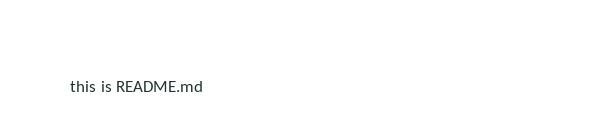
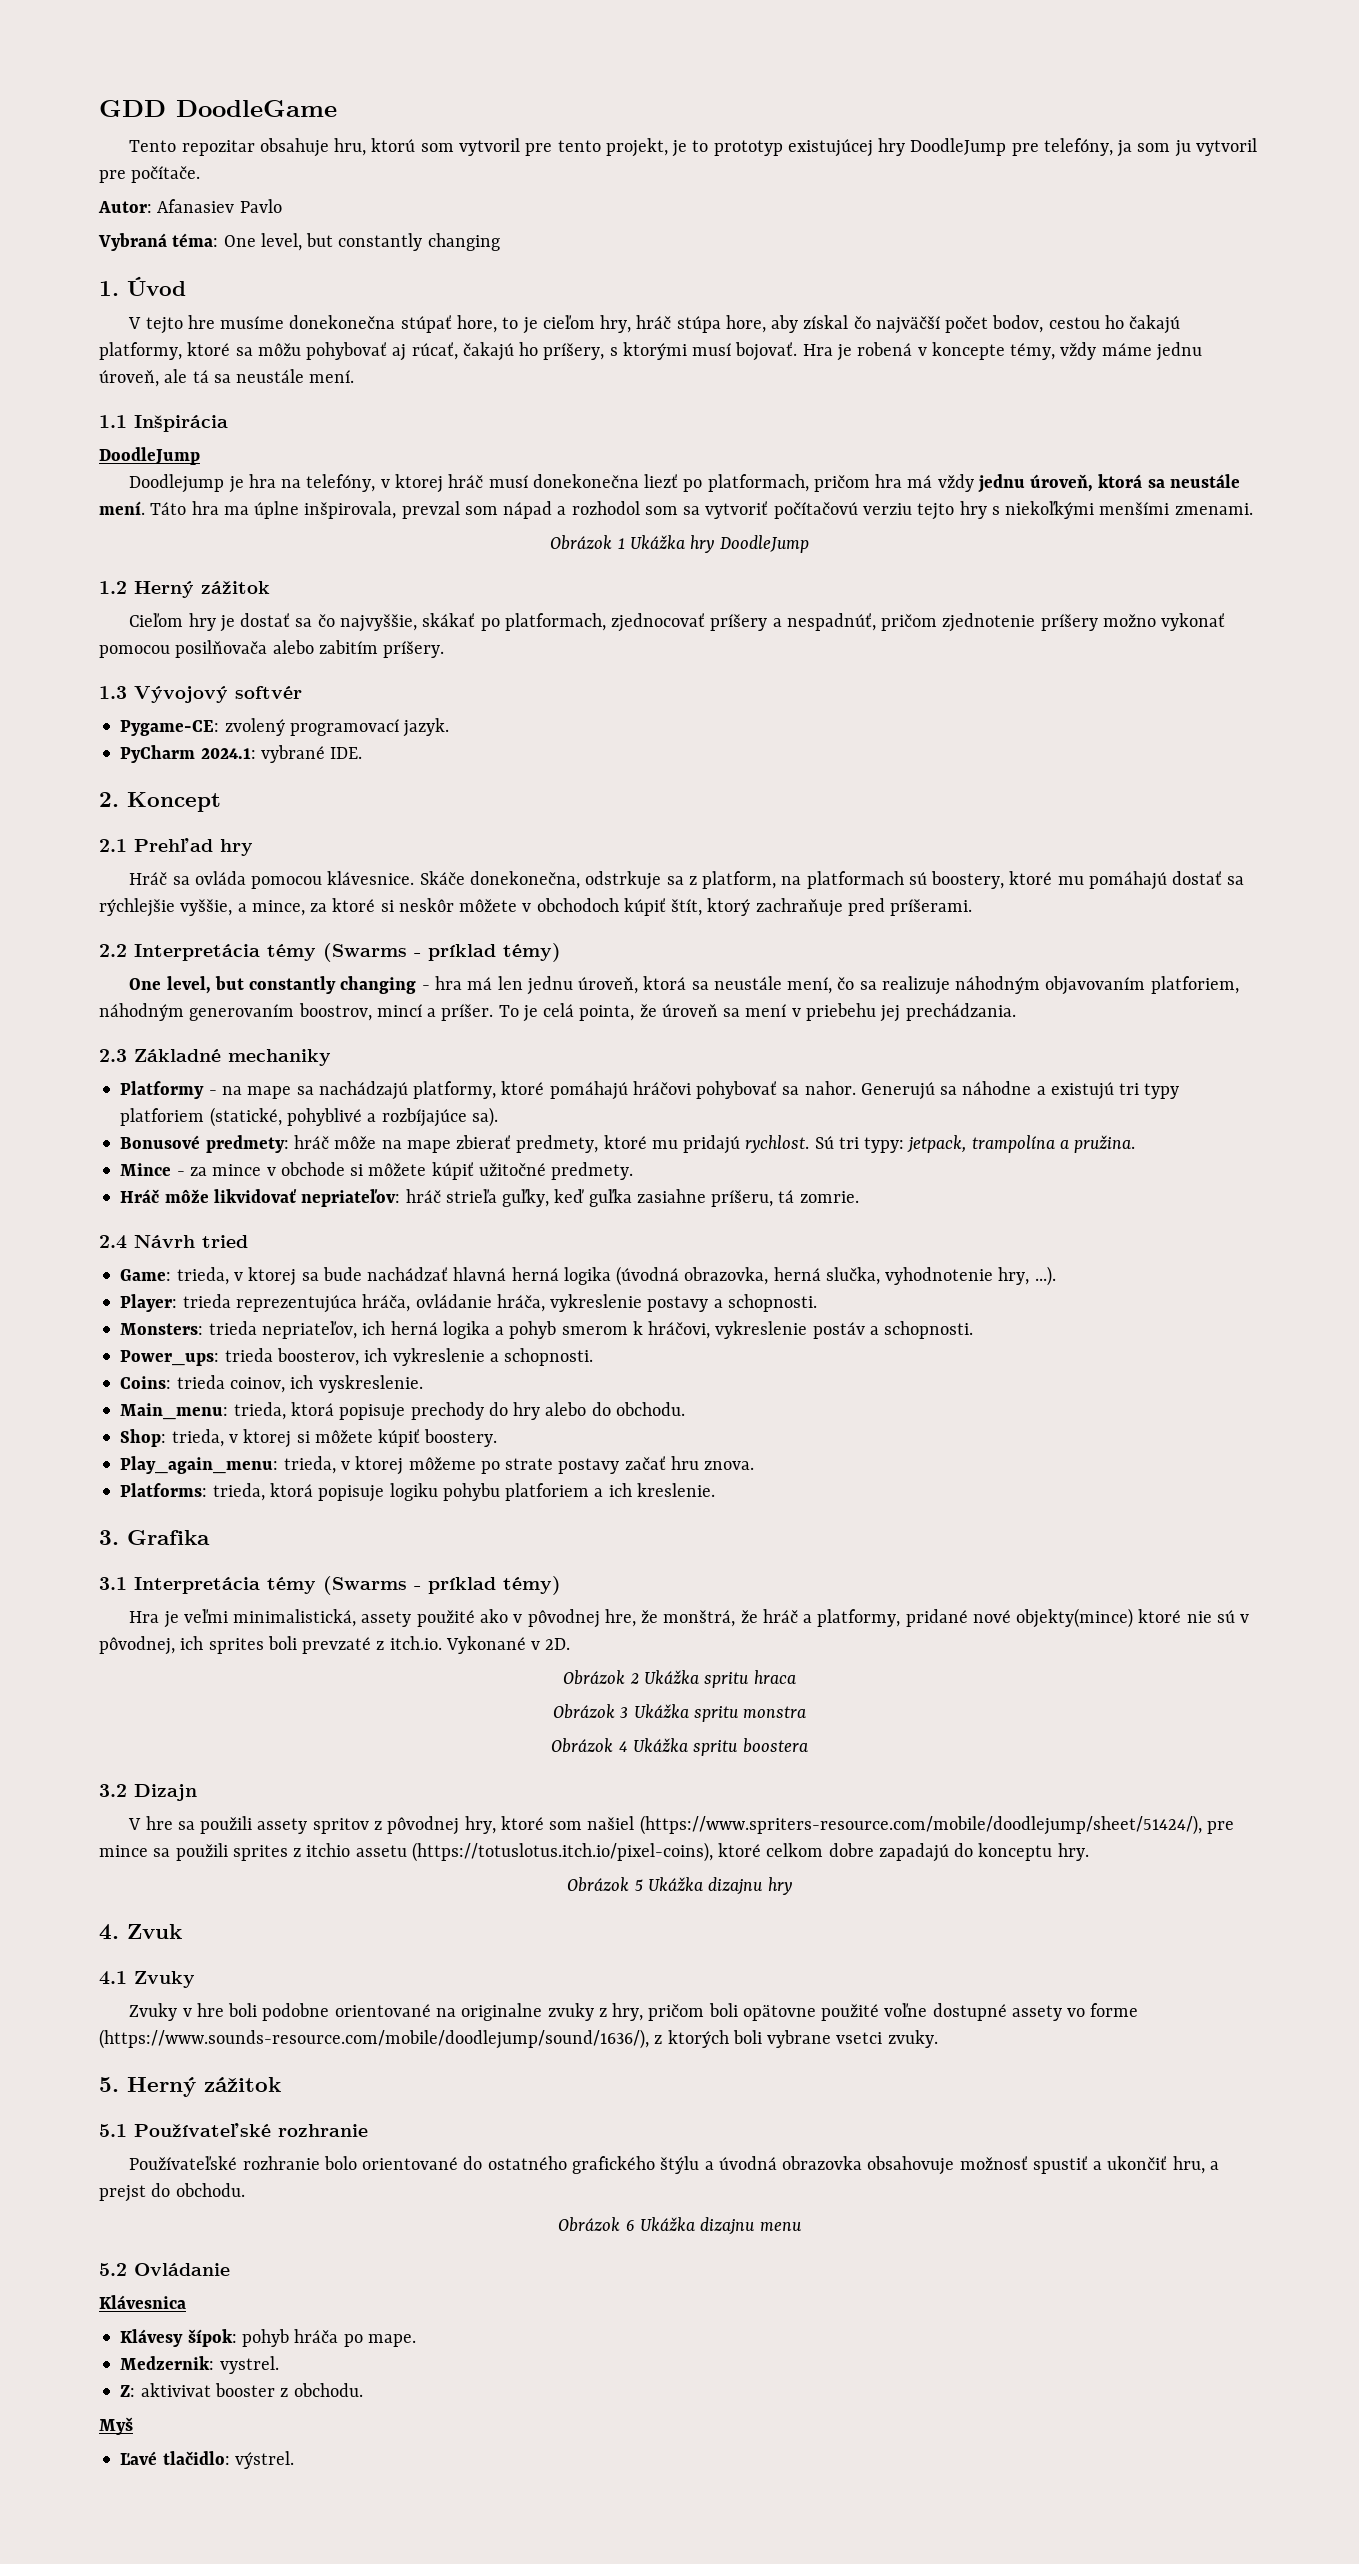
[70,81,204,92] this is README.md -> [99,100,337,117] [129,138,1257,157] [99,166,201,183] [98,199,282,213] [98,233,500,251] [99,276,186,296] [128,315,1181,334] [99,342,1202,361] [99,369,355,387] [99,415,228,432] [99,447,200,465] [129,474,1240,493] [99,501,1253,520] [550,535,809,553] [99,581,270,598] [129,613,1226,632] [99,640,445,658] [99,686,302,703] [120,718,450,737] [120,745,363,763] [99,792,221,812] [99,838,253,856] [129,871,1245,890] [99,898,973,917] [99,943,561,962] [129,976,1239,995] [99,1003,1016,1022] [99,1049,331,1066] [120,1081,1180,1100] [120,1107,498,1127] [120,1135,1136,1154] [120,1162,634,1180] [120,1189,859,1207] [99,1235,248,1249] [120,1266,1056,1286] [120,1294,817,1313] [120,1321,974,1339] [120,1348,594,1366] [120,1375,423,1393] [120,1402,685,1421] [120,1429,498,1448] [120,1456,755,1475] [120,1483,715,1502] [99,1530,210,1545] [99,1576,561,1595] [129,1608,1250,1628] [99,1636,571,1655] [563,1670,796,1688] [552,1704,807,1722] [551,1738,808,1756] [99,1784,197,1801] [128,1815,1234,1835] [99,1842,1089,1862] [567,1877,792,1895] [99,1924,182,1940] [99,1971,195,1988] [129,2003,1139,2021] [99,2029,938,2049] [99,2077,281,2097] [99,2123,368,2137] [129,2156,1219,2175] [99,2183,245,2202] [558,2217,802,2235] [99,2263,230,2276] [99,2295,186,2309] [120,2329,416,2347] [120,2356,279,2374] [120,2383,363,2397] [99,2417,133,2435] [120,2451,294,2469] GDD DoodleGame // Tento repozitar obsahuje hru, ktorú som vytvoril pre tento projekt, je to prototyp existujúcej hry DoodleJump pre telefóny, ja som ju vytvoril pre počítače. // Autor: Afanasiev Pavlo // Vybraná téma: One level, but constantly changing // 1. Úvod // V tejto hre musíme donekonečna stúpať hore, to je cieľom hry, hráč stúpa hore, aby získal čo najväčší počet bodov, cestou ho čakajú platformy, ktoré sa môžu pohybovať aj rúcať, čakajú ho príšery, s ktorými musí bojovať. Hra je robená v koncepte témy, vždy máme jednu úroveň, ale tá sa neustále mení. // 1.1 Inšpirácia // DoodleJump // Doodlejump je hra na telefóny, v ktorej hráč musí donekonečna liezť po platformach, pričom hra má vždy jednu úroveň, ktorá sa neustále mení. Táto hra ma úplne inšpirovala, prevzal som nápad a rozhodol som sa vytvoriť počítačovú verziu tejto hry s niekoľkými menšími zmenami. // Obrázok 1 Ukážka hry DoodleJump // 1.2 Herný zážitok // Cieľom hry je dostať sa čo najvyššie, skákať po platformach, zjednocovať príšery a nespadnúť, pričom zjednotenie príšery možno vykonať pomocou posilňovača alebo zabitím príšery. // 1.3 Vývojový softvér // Pygame-CE: zvolený programovací jazyk. // PyCharm 2024.1: vybrané IDE. // 2. Koncept // 2.1 Prehľad hry // Hráč sa ovláda pomocou klávesnice. Skáče donekonečna, odstrkuje sa z platform, na platformach sú boostery, ktoré mu pomáhajú dostať sa rýchlejšie vyššie, a mince, za ktoré si neskôr môžete v obchodoch kúpiť štít, ktorý zachraňuje pred príšerami. // 2.2 Interpretácia témy (Swarms - príklad témy) // One level, but constantly changing - hra má len jednu úroveň, ktorá sa neustále mení, čo sa realizuje náhodným objavovaním platforiem, náhodným generovaním boostrov, mincí a príšer. To je celá pointa, že úroveň sa mení v priebehu jej prechádzania. // 2.3 Základné mechaniky // Platformy - na mape sa nachádzajú platformy, ktoré pomáhajú hráčovi pohybovať sa nahor. Generujú sa náhodne a existujú tri typy platforiem (statické, pohyblivé a rozbíjajúce sa). // Bonusové predmety: hráč môže na mape zbierať predmety, ktoré mu pridajú rychlost. Sú tri typy: jetpack, trampolína a pružina. // Mince - za mince v obchode si môžete kúpiť užitočné predmety. // Hráč môže likvidovať nepriateľov: hráč strieľa guľky, keď guľka zasiahne príšeru, tá zomrie. // 2.4 Návrh tried // Game: trieda, v ktorej sa bude nachádzať hlavná herná logika (úvodná obrazovka, herná slučka, vyhodnotenie hry, ...). // Player: trieda reprezentujúca hráča, ovládanie hráča, vykreslenie postavy a schopnosti. // Monsters: trieda nepriateľov, ich herná logika a pohyb smerom k hráčovi, vykreslenie postáv a schopnosti. // Power_ups: trieda boosterov, ich vykreslenie a schopnosti. // Coins: trieda coinov, ich vyskreslenie. // Main_menu: trieda, ktorá popisuje prechody do hry alebo do obchodu. // Shop: trieda, v ktorej si môžete kúpiť boostery. // Play_again_menu: trieda, v ktorej môžeme po strate postavy začať hru znova. // Platforms: trieda, ktorá popisuje logiku pohybu platforiem a ich kreslenie. // 3. Grafika // 3.1 Interpretácia témy (Swarms - príklad témy) // Hra je veľmi minimalistická, assety použité ako v pôvodnej hre, že monštrá, že hráč a platformy, pridané nové objekty(mince) ktoré nie sú v pôvodnej, ich sprites boli prevzaté z itch.io. Vykonané v 2D. // Obrázok 2 Ukážka spritu hraca // Obrázok 3 Ukážka spritu monstra // Obrázok 4 Ukážka spritu boostera // 3.2 Dizajn // V hre sa použili assety spritov z pôvodnej hry, ktoré som našiel (https://www.spriters-resource.com/mobile/doodlejump/sheet/51424/), pre mince sa použili sprites z itchio assetu (https://totuslotus.itch.io/pixel-coins), ktoré celkom dobre zapadajú do konceptu hry. // Obrázok 5 Ukážka dizajnu hry // 4. Zvuk // 4.1 Zvuky // Zvuky v hre boli podobne orientované na originalne zvuky z hry, pričom boli opätovne použité voľne dostupné assety vo forme (https://www.sounds-resource.com/mobile/doodlejump/sound/1636/), z ktorých boli vybrane vsetci zvuky. // 5. Herný zážitok // 5.1 Používateľské rozhranie // Používateľské rozhranie bolo orientované do ostatného grafického štýlu a úvodná obrazovka obsahovuje možnosť spustiť a ukončiť hru, a prejst do obchodu. // Obrázok 6 Ukážka dizajnu menu // 5.2 Ovládanie // Klávesnica // Klávesy šípok: pohyb hráča po mape. // Medzernik: vystrel. // Z: aktivivat booster z obchodu. // Myš // Ľavé tlačidlo: výstrel.

